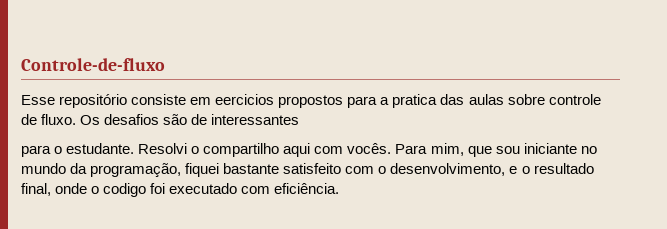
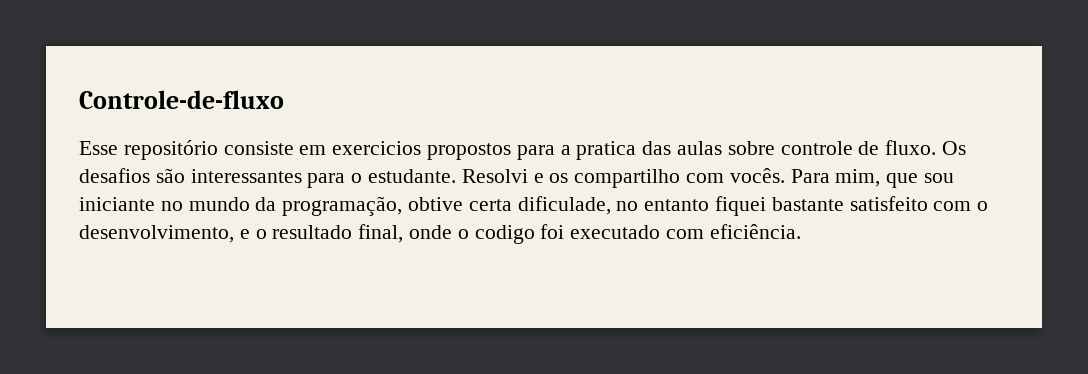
[215,94,275,105] eercicios -> [332,141,422,155] exercicios
[191,114,208,125] de -> (185, 175) none
(300, 119) // -> (302, 176) none
[191,143,311,157] o compartilho aqui -> [533,169,681,188] e os compartilho
(182, 170) none -> [408,196,710,215] obtive certa dificulade, no entanto

